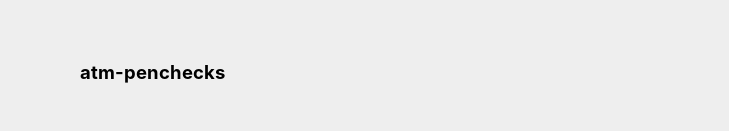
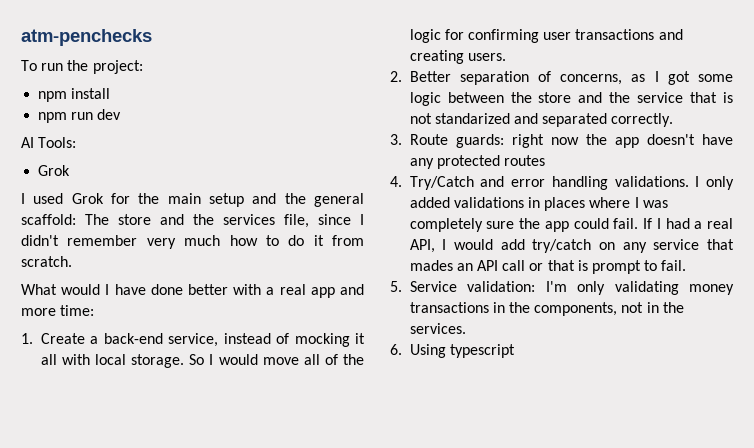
(225, 74) none -> [21,60,143,74] [38,88,111,102] [38,109,122,123] [21,137,77,148] [38,165,71,176] [21,193,364,207] [21,214,364,228] [21,235,364,249] [21,256,72,267] [21,284,364,298] [21,305,95,316] [21,333,365,347] [40,354,364,368] [409,29,683,43] [409,50,506,64] [390,71,733,85] [409,92,733,106] [409,113,674,127] [390,134,733,148] [409,155,546,169] [390,176,734,190] [409,197,668,211] [409,218,733,232] [409,239,734,253] [409,260,687,274] [390,281,734,295] [409,302,684,316] [409,323,466,334] [390,344,515,358] // To run the project: // npm install // npm run dev // AI Tools: // Grok // I used Grok for the main setup and the general scaffold: The store and the services file, since I didn't remember very much how to do it from scratch. // What would I have done better with a real app and more time: // 1. Create a back-end service, instead of mocking it all with local storage. So I would move all of the logic for confirming user transactions and creating users. // 2. Better separation of concerns, as I got some logic between the store and the service that is not standarized and separated correctly. // 3. Route guards: right now the app doesn't have any protected routes // 4. Try/Catch and error handling validations. I only added validations in places where I was completely sure the app could fail. If I had a real API, I would add try/catch on any service that mades an API call or that is prompt to fail. // 5. Service validation: I'm only validating money transactions in the components, not in the services. // 6. Using typescript

